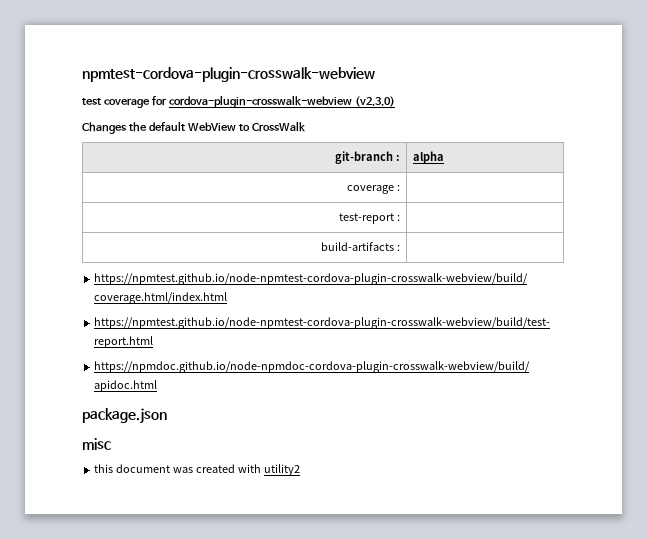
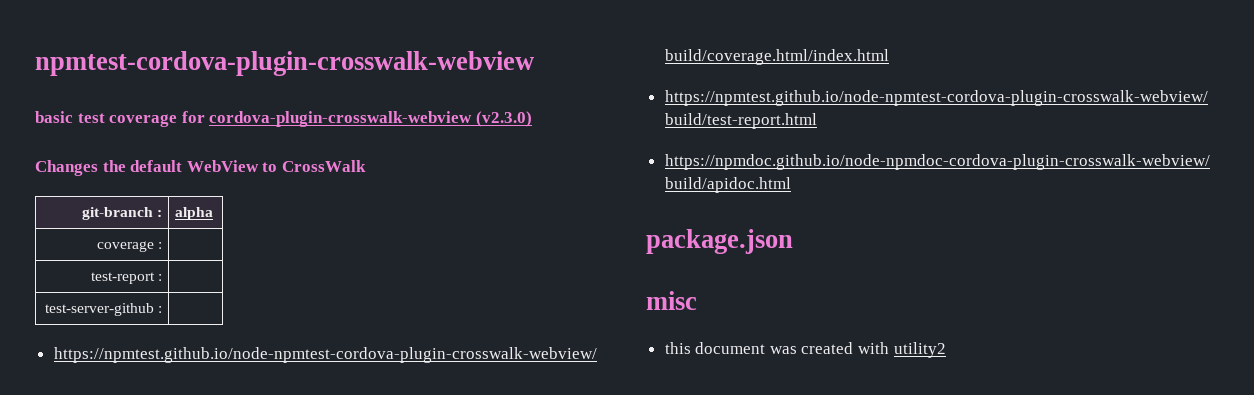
(375, 74) none -> [35,111,73,123] basic
[321,242,395,251] build-artifacts -> [44,303,154,316] test-server-github

